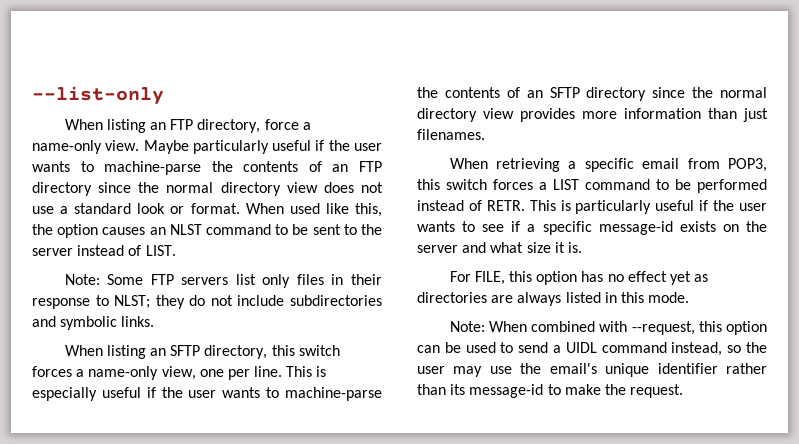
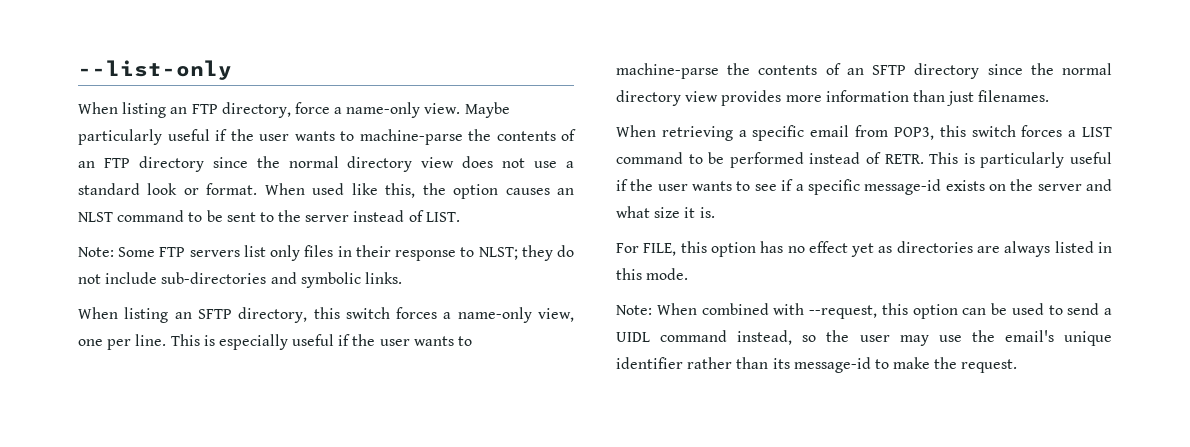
[289,295,382,306] subdirectories -> [161,272,267,284] sub-directories

